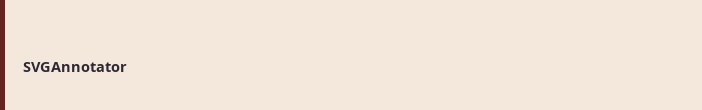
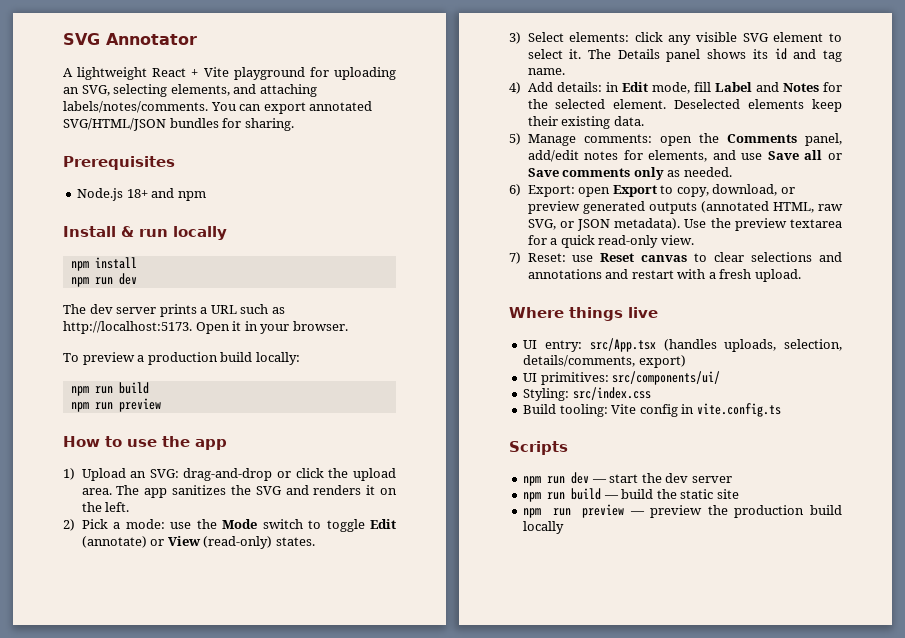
[23,62,127,72] SVGAnnotator -> [63,33,197,45] [63,67,396,80] [63,84,317,97] [63,101,373,114] [63,118,294,131] [63,156,175,170] [77,188,206,201] [63,226,227,240] [70,257,137,271] [70,273,137,287] [63,304,285,317] [63,321,348,334] [63,352,300,365] [70,382,149,396] [70,398,161,412] [63,436,227,450] [63,468,396,481] [81,485,397,498] [81,502,130,512] [63,519,396,532] [81,536,315,549] [509,32,842,45] [527,48,842,62] [527,68,565,75] [509,82,842,94] [527,99,842,112] [527,116,644,129] [509,133,842,146] [527,150,842,162] [527,167,732,180] [509,184,795,197] [527,201,843,214] [527,218,842,231] [527,235,694,248] [509,252,842,264] [527,269,801,282] [509,307,658,321] [523,338,842,352] [523,355,686,368] [523,371,721,385] [523,387,651,401] [523,403,781,417] [509,441,568,455] [523,472,732,486] [523,488,739,502] [523,504,842,518] [523,521,565,534] SVG Annotator // A lightweight React + Vite playground for uploading an SVG, selecting elements, and attaching labels/notes/comments. You can export annotated SVG/HTML/JSON bundles for sharing. // Prerequisites // Node.js 18+ and npm // Install & run locally // npm install // npm run dev // The dev server prints a URL such as http://localhost:5173. Open it in your browser. // To preview a production build locally: // npm run build // npm run preview // How to use the app // 1) Upload an SVG: drag-and-drop or click the upload area. The app sanitizes the SVG and renders it on the left. // 2) Pick a mode: use the Mode switch to toggle Edit (annotate) or View (read-only) states. // 3) Select elements: click any visible SVG element to select it. The Details panel shows its id and tag name. // 4) Add details: in Edit mode, fill Label and Notes for the selected element. Deselected elements keep their existing data. // 5) Manage comments: open the Comments panel, add/edit notes for elements, and use Save all or Save comments only as needed. // 6) Export: open Export to copy, download, or preview generated outputs (annotated HTML, raw SVG, or JSON metadata). Use the preview textarea for a quick read-only view. // 7) Reset: use Reset canvas to clear selections and annotations and restart with a fresh upload. // Where things live // UI entry: src/App.tsx (handles uploads, selection, details/comments, export) // UI primitives: src/components/ui/ // Styling: src/index.css // Build tooling: Vite config in vite.config.ts // Scripts // npm run dev — start the dev server // npm run build — build the static site // npm run preview — preview the production build locally

